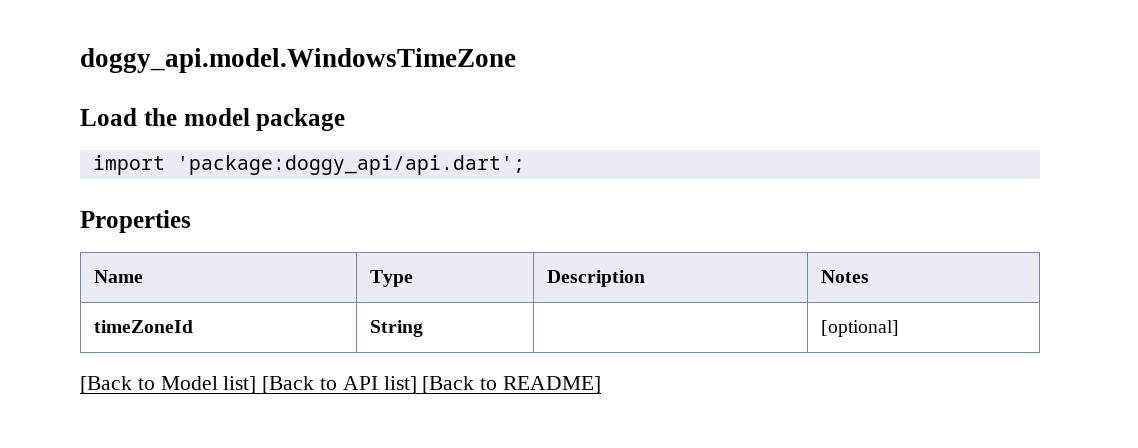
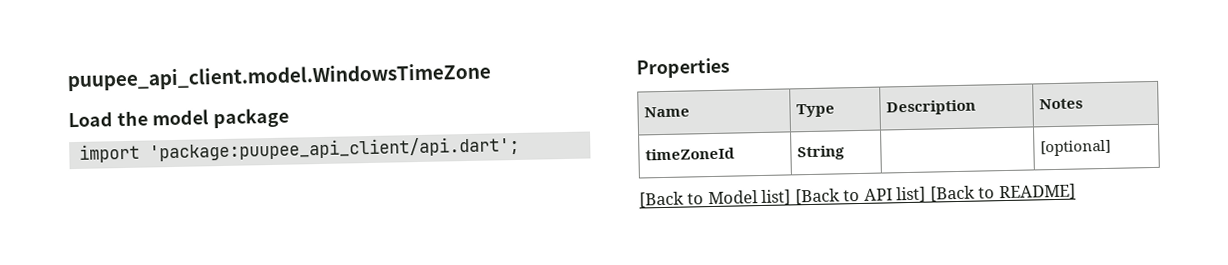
[80,48,516,73] doggy_api.model.WindowsTimeZone -> [67,62,491,92] puupee_api_client.model.WindowsTimeZone
[176,155,525,175] 'package:doggy_api/api.dart'; -> [148,135,520,162] 'package:puupee_api_client/api.dart';

